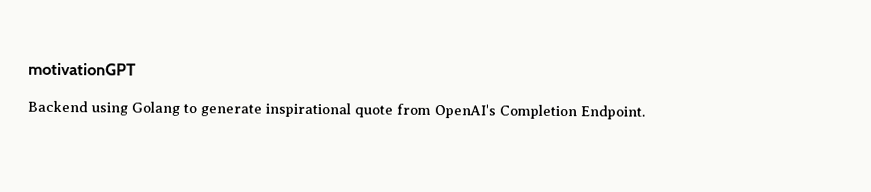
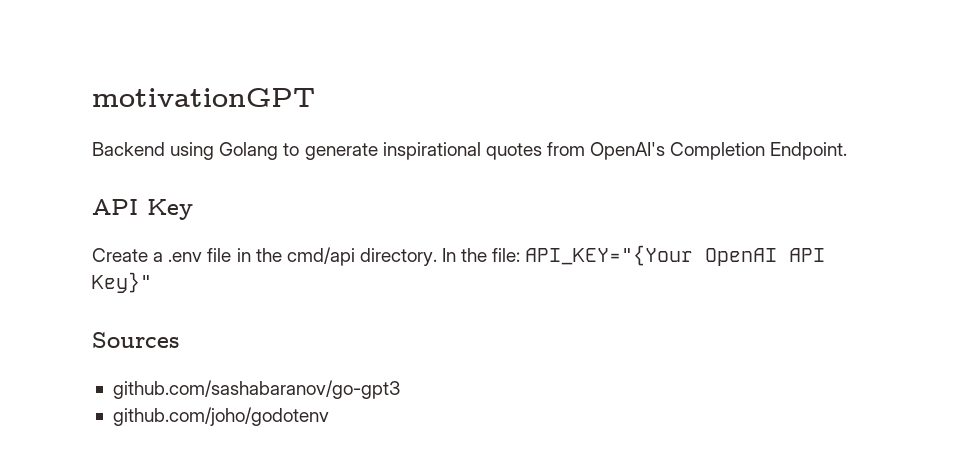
[354,105,393,118] quote -> [485,143,542,160] quotes
(645, 112) none -> [92,199,193,220] [92,245,826,266] [92,272,152,293] [92,332,179,348] [112,380,400,399] [112,407,329,426] // API Key // Create a .env file in the cmd/api directory. In the file: API_KEY="{Your OpenAI API Key}" // Sources // github.com/sashabaranov/go-gpt3 // github.com/joho/godotenv

